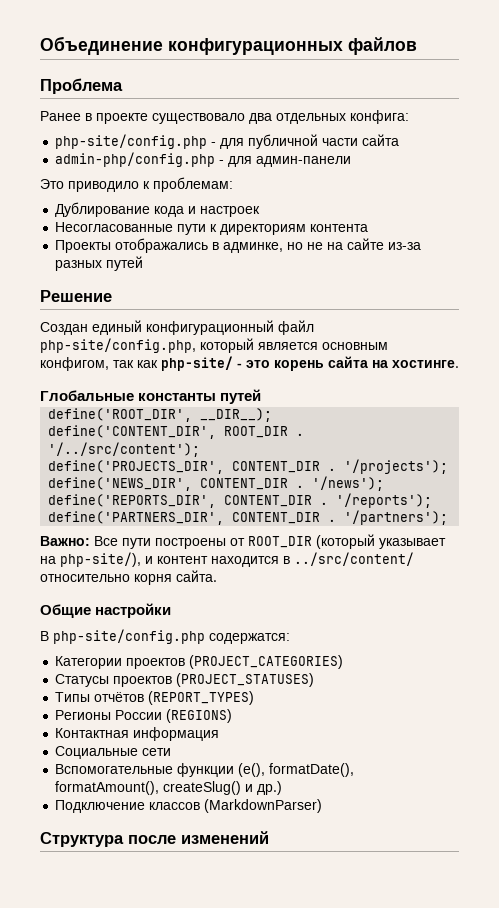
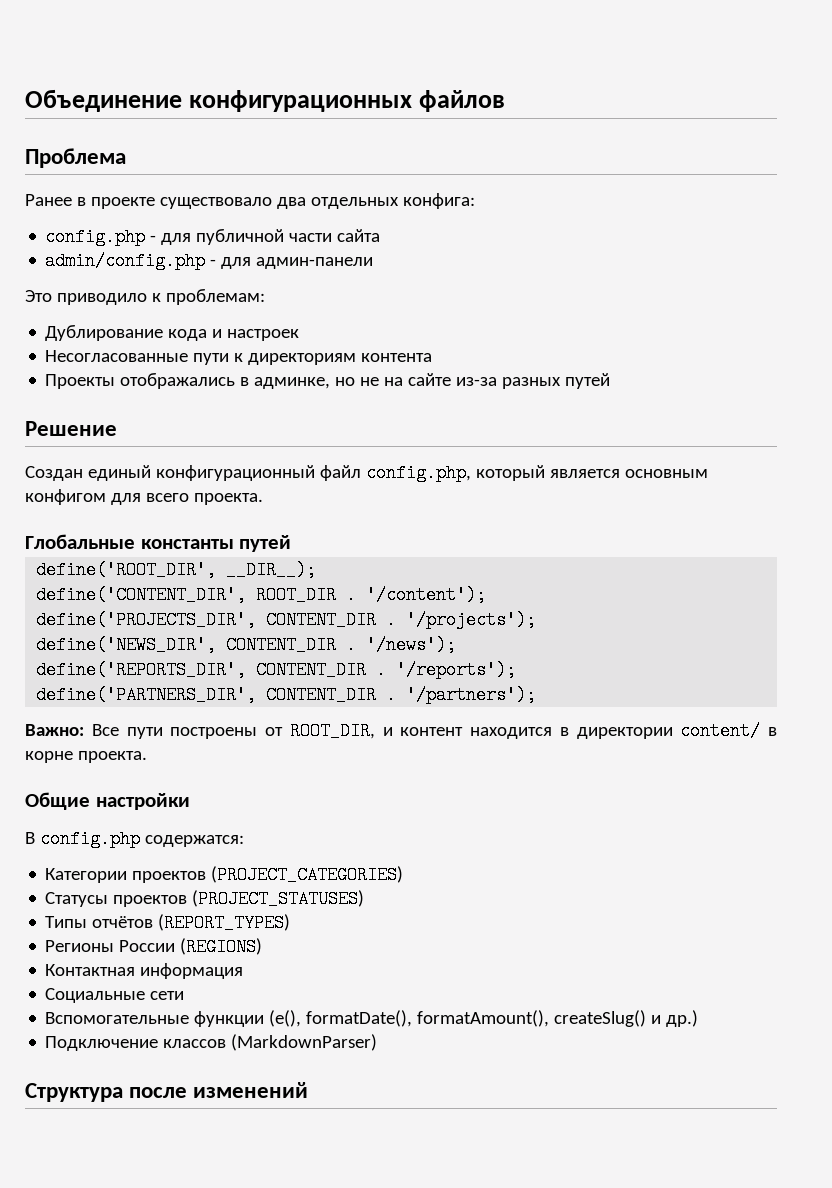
[55,134,208,149] php-site/config.php -> [45,228,146,246] config.php
[55,152,216,167] admin-php/config.php -> [45,252,206,270] admin/config.php
[40,338,196,353] php-site/config.php, -> [365,464,471,482] config.php,
[40,356,459,371] конфигом, так как php-site/ - это корень сайта на хостинге. -> [25,489,263,505] конфигом для всего проекта.
[48,442,201,457] '/../src/content'); -> [366,586,487,604] '/content');
[248,534,446,549] [40,552,414,567] [40,570,217,585] ROOT_DIR (который указывает на php-site/), и контент находится в ../src/content/ относительно корня сайта. -> [289,722,777,740] [25,751,147,763] ROOT_DIR, и контент находится в директории content/ в корне проекта.
[53,629,205,644] php-site/config.php -> [39,830,140,848] config.php

